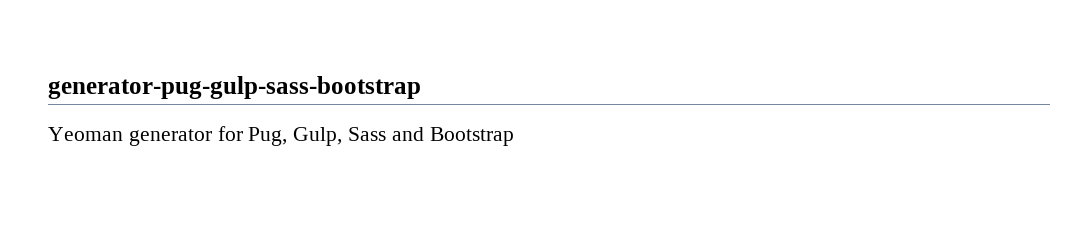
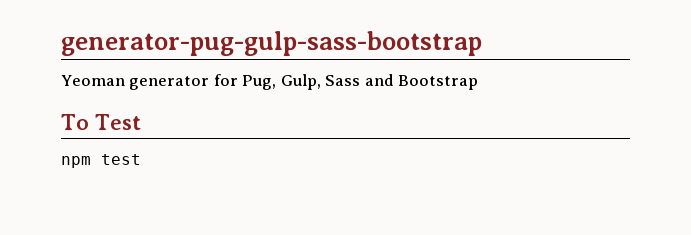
(514, 136) none -> [61,114,141,130] [61,154,141,168] // To Test // npm test

